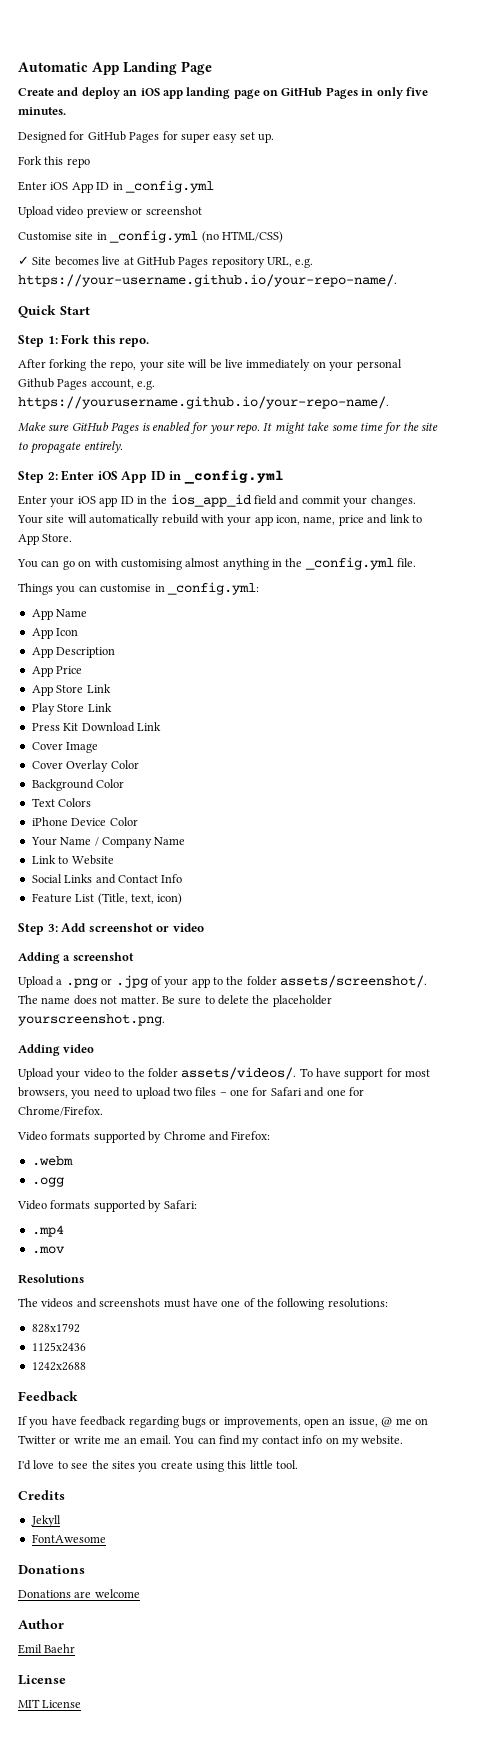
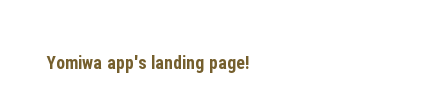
[18,61,212,75] [18,87,428,99] [18,107,66,115] [18,131,274,143] [18,156,90,168] [18,180,214,193] [18,206,202,218] [18,230,283,243] [18,256,314,268] [18,274,397,287] [18,305,90,318] [18,334,150,347] [18,359,402,371] [18,378,156,390] [18,396,389,409] [18,422,438,435] [18,441,123,454] [18,470,284,484] [18,494,416,507] [17,514,422,526] [18,534,73,545] [17,557,417,570] [18,582,259,595] [31,609,88,620] [31,628,79,639] [31,647,116,658] [31,666,83,677] [31,684,111,696] [31,703,112,715] [31,722,161,732] [31,742,99,753] [31,760,139,772] [31,779,125,791] [31,798,92,807] [31,817,138,826] [30,837,186,848] [31,855,114,865] [31,874,183,884] [31,893,183,905] [18,923,204,935] [18,952,134,964] [18,975,428,988] [18,995,332,1007] [18,1014,165,1026] [18,1044,95,1056] [18,1067,431,1080] [18,1087,364,1099] [18,1106,103,1116] [17,1131,271,1143] [31,1156,73,1166] [31,1177,64,1187] [17,1200,197,1212] [31,1225,64,1237] [31,1246,65,1254] [18,1274,84,1284] [18,1298,388,1310] [31,1323,80,1333] [31,1342,86,1352] [31,1362,86,1371] [18,1391,78,1402] [18,1416,428,1428] [18,1435,404,1447] [18,1460,299,1472] [18,1490,65,1500] [30,1515,61,1527] [31,1534,106,1543] [18,1565,85,1574] [18,1589,140,1598] [18,1619,64,1629] [18,1644,76,1654] [18,1675,66,1685] [18,1699,82,1708] Automatic App Landing Page // Create and deploy an iOS app landing page on GitHub Pages in only five minutes. // Designed for GitHub Pages for super easy set up. // Fork this repo // Enter iOS App ID in _config.yml // Upload video preview or screenshot // Customise site in _config.yml (no HTML/CSS) // ✓ Site becomes live at GitHub Pages repository URL, e.g. https://your-username.github.io/your-repo-name/. // Quick Start // Step 1: Fork this repo. // After forking the repo, your site will be live immediately on your personal Github Pages account, e.g. https://yourusername.github.io/your-repo-name/. // Make sure GitHub Pages is enabled for your repo. It might take some time for the site to propagate entirely. // Step 2: Enter iOS App ID in _config.yml // Enter your iOS app ID in the ios_app_id field and commit your changes. Your site will automatically rebuild with your app icon, name, price and link to App Store. // You can go on with customising almost anything in the _config.yml file. // Things you can customise in _config.yml: // App Name // App Icon // App Description // App Price // App Store Link // Play Store Link // Press Kit Download Link // Cover Image // Cover Overlay Color // Background Color // Text Colors // iPhone Device Color // Your Name / Company Name // Link to Website // Social Links and Contact Info // Feature List (Title, text, icon) // Step 3: Add screenshot or video // Adding a screenshot // Upload a .png or .jpg of your app to the folder assets/screenshot/. The name does not matter. Be sure to delete the placeholder yourscreenshot.png. // Adding video // Upload your video to the folder assets/videos/. To have support for most browsers, you need to upload two files – one for Safari and one for Chrome/Firefox. // Video formats supported by Chrome and Firefox: // .webm // .ogg // Video formats supported by Safari: // .mp4 // .mov // Resolutions // The videos and screenshots must have one of the following resolutions: // 828x1792 // 1125x2436 // 1242x2688 // Feedback // If you have feedback regarding bugs or improvements, open an issue, @ me on Twitter or write me an email. You can find my contact info on my website. // I'd love to see the sites you create using this little tool. // Credits // Jekyll // FontAwesome // Donations // Donations are welcome // Author // Emil Baehr // License // MIT License -> [46,55,251,73] Yomiwa app's landing page!

